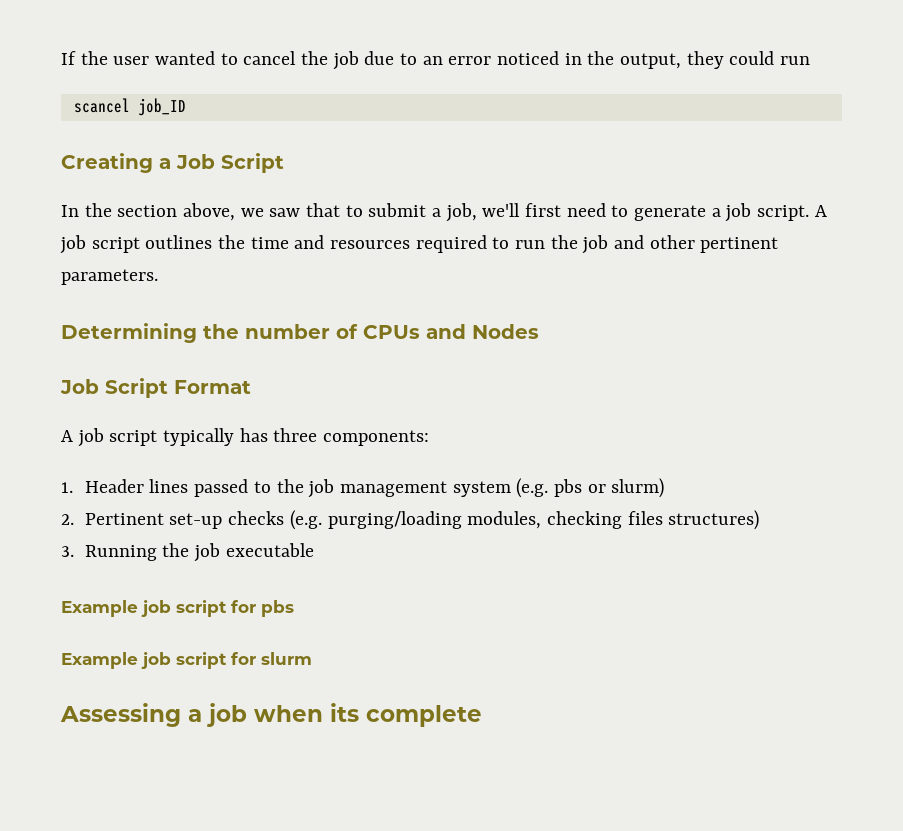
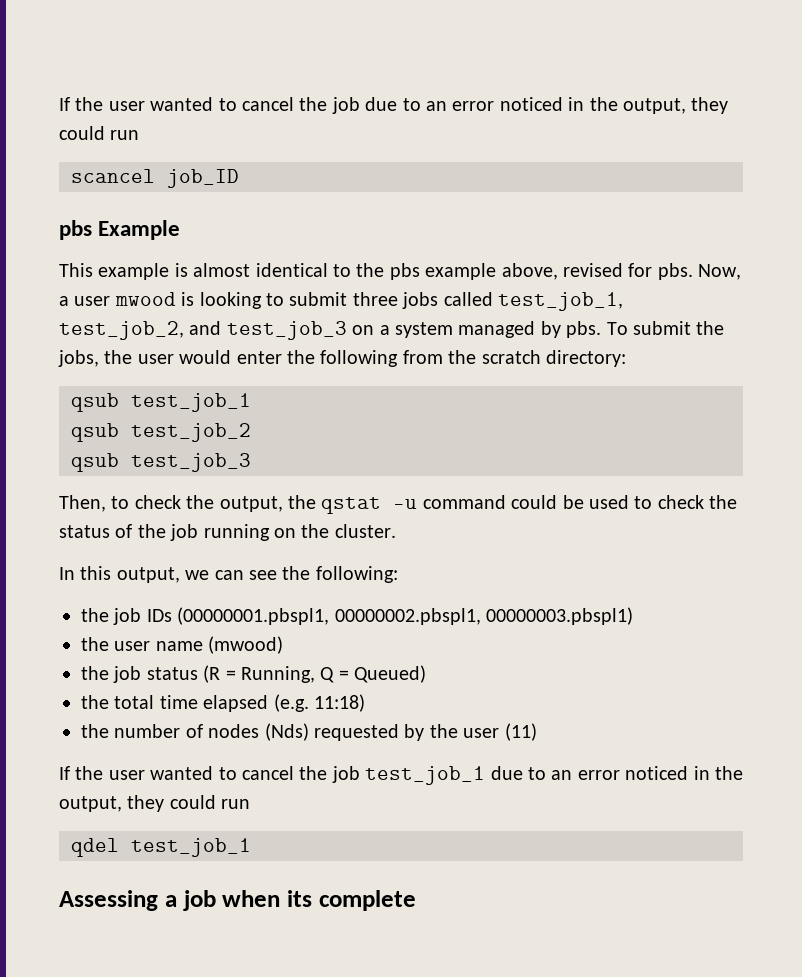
[61,153,284,173] [61,203,827,222] [60,235,779,254] [61,269,158,285] [61,323,539,343] [60,378,251,398] [61,428,430,447] [61,478,665,498] [61,510,760,530] [61,543,314,562] [61,600,294,617] [61,652,312,669] Creating a Job Script // In the section above, we saw that to submit a job, we'll first need to generate a job script. A job script outlines the time and resources required to run the job and other pertinent parameters. // Determining the number of CPUs and Nodes // Job Script Format // A job script typically has three components: // 1. Header lines passed to the job management system (e.g. pbs or slurm) // 2. Pertinent set-up checks (e.g. purging/loading modules, checking files structures) // 3. Running the job executable // Example job script for pbs // Example job script for slurm -> [59,220,181,240] [59,263,742,280] [59,292,623,311] [59,321,725,340] [58,350,626,367] [71,393,251,412] [71,423,251,442] [71,453,251,472] [59,495,738,514] [59,524,396,541] [59,566,398,583] [81,607,633,625] [81,636,284,654] [81,665,427,683] [81,694,365,712] [81,723,537,741] [59,766,743,785] [59,795,251,812] [71,838,251,857] pbs Example // This example is almost identical to the pbs example above, revised for pbs. Now, a user mwood is looking to submit three jobs called test_job_1, test_job_2, and test_job_3 on a system managed by pbs. To submit the jobs, the user would enter the following from the scratch directory: // qsub test_job_1 // qsub test_job_2 // qsub test_job_3 // Then, to check the output, the qstat -u command could be used to check the status of the job running on the cluster. // In this output, we can see the following: // the job IDs (00000001.pbspl1, 00000002.pbspl1, 00000003.pbspl1) // the user name (mwood) // the job status (R = Running, Q = Queued) // the total time elapsed (e.g. 11:18) // the number of nodes (Nds) requested by the user (11) // If the user wanted to cancel the job test_job_1 due to an error noticed in the output, they could run // qdel test_job_1

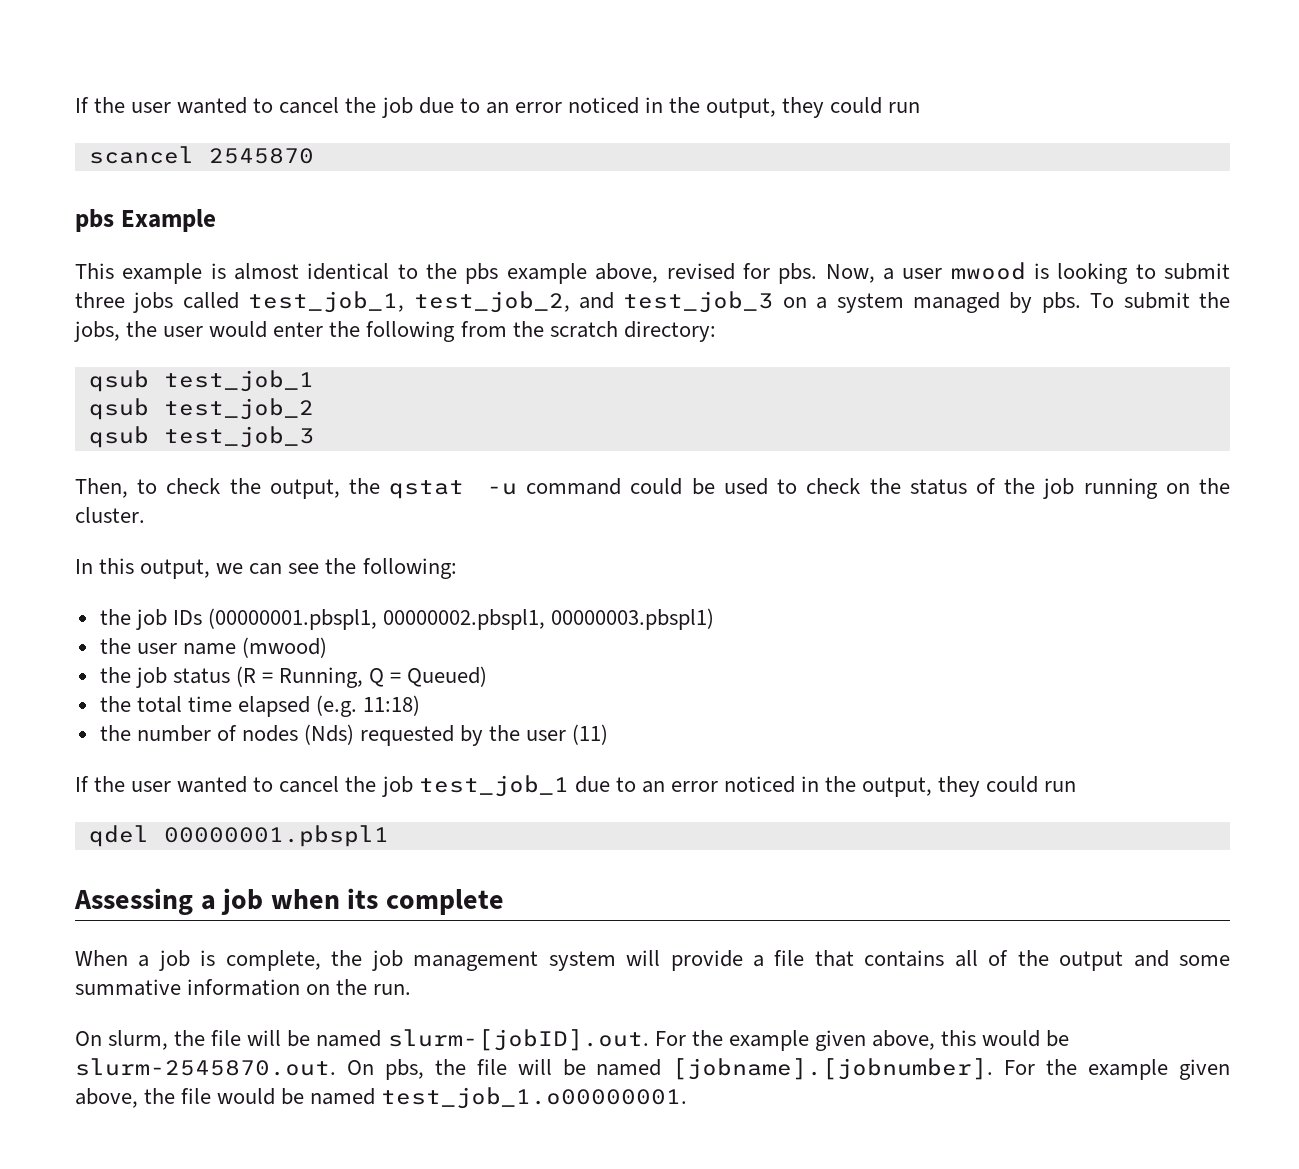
[167,169,239,188] job_ID -> [208,148,314,164] 2545870
[131,838,251,857] test_job_1 -> [163,825,389,847] 00000001.pbspl1
(416, 900) none -> [75,950,1231,971] [75,979,412,996] [75,1029,1070,1051] [75,1058,1230,1080] [75,1087,688,1109] // When a job is complete, the job management system will provide a file that contains all of the output and some summative information on the run. // On slurm, the file will be named slurm-[jobID].out. For the example given above, this would be slurm-2545870.out. On pbs, the file will be named [jobname].[jobnumber]. For the example given above, the file would be named test_job_1.o00000001.

